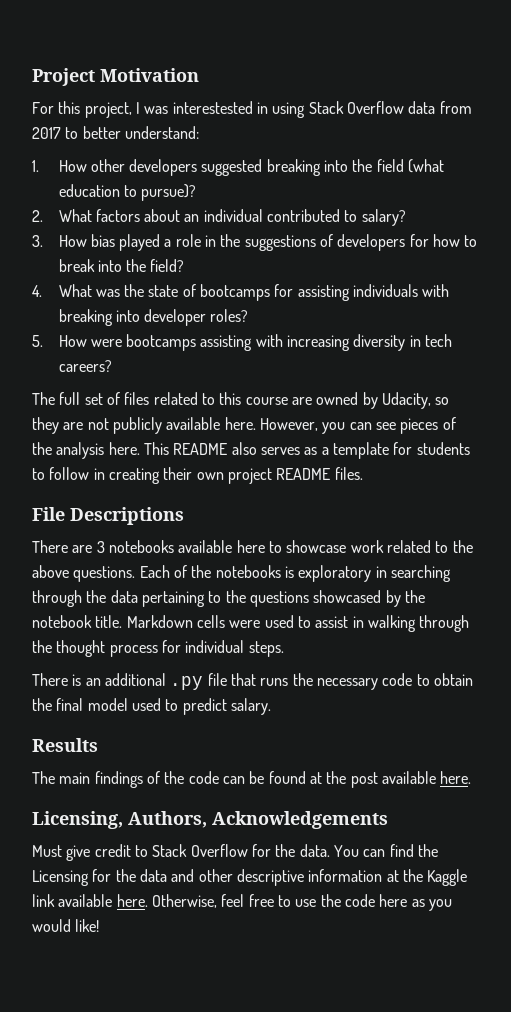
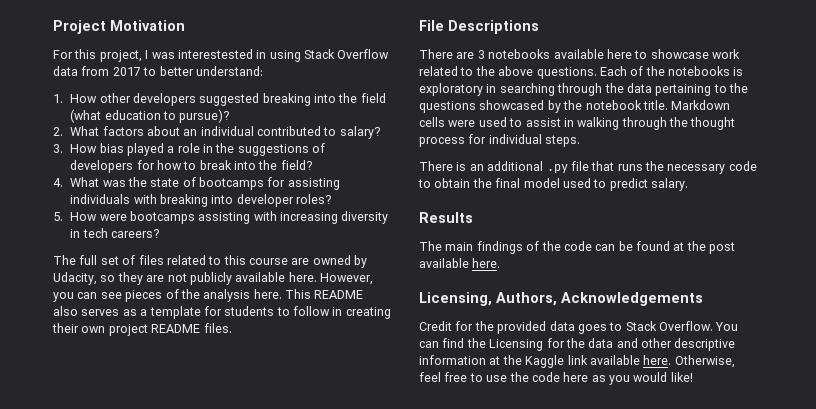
[32,844,330,861] Must give credit to Stack Overflow for the data. -> [419,321,713,334] Credit for the provided data goes to Stack Overflow.

